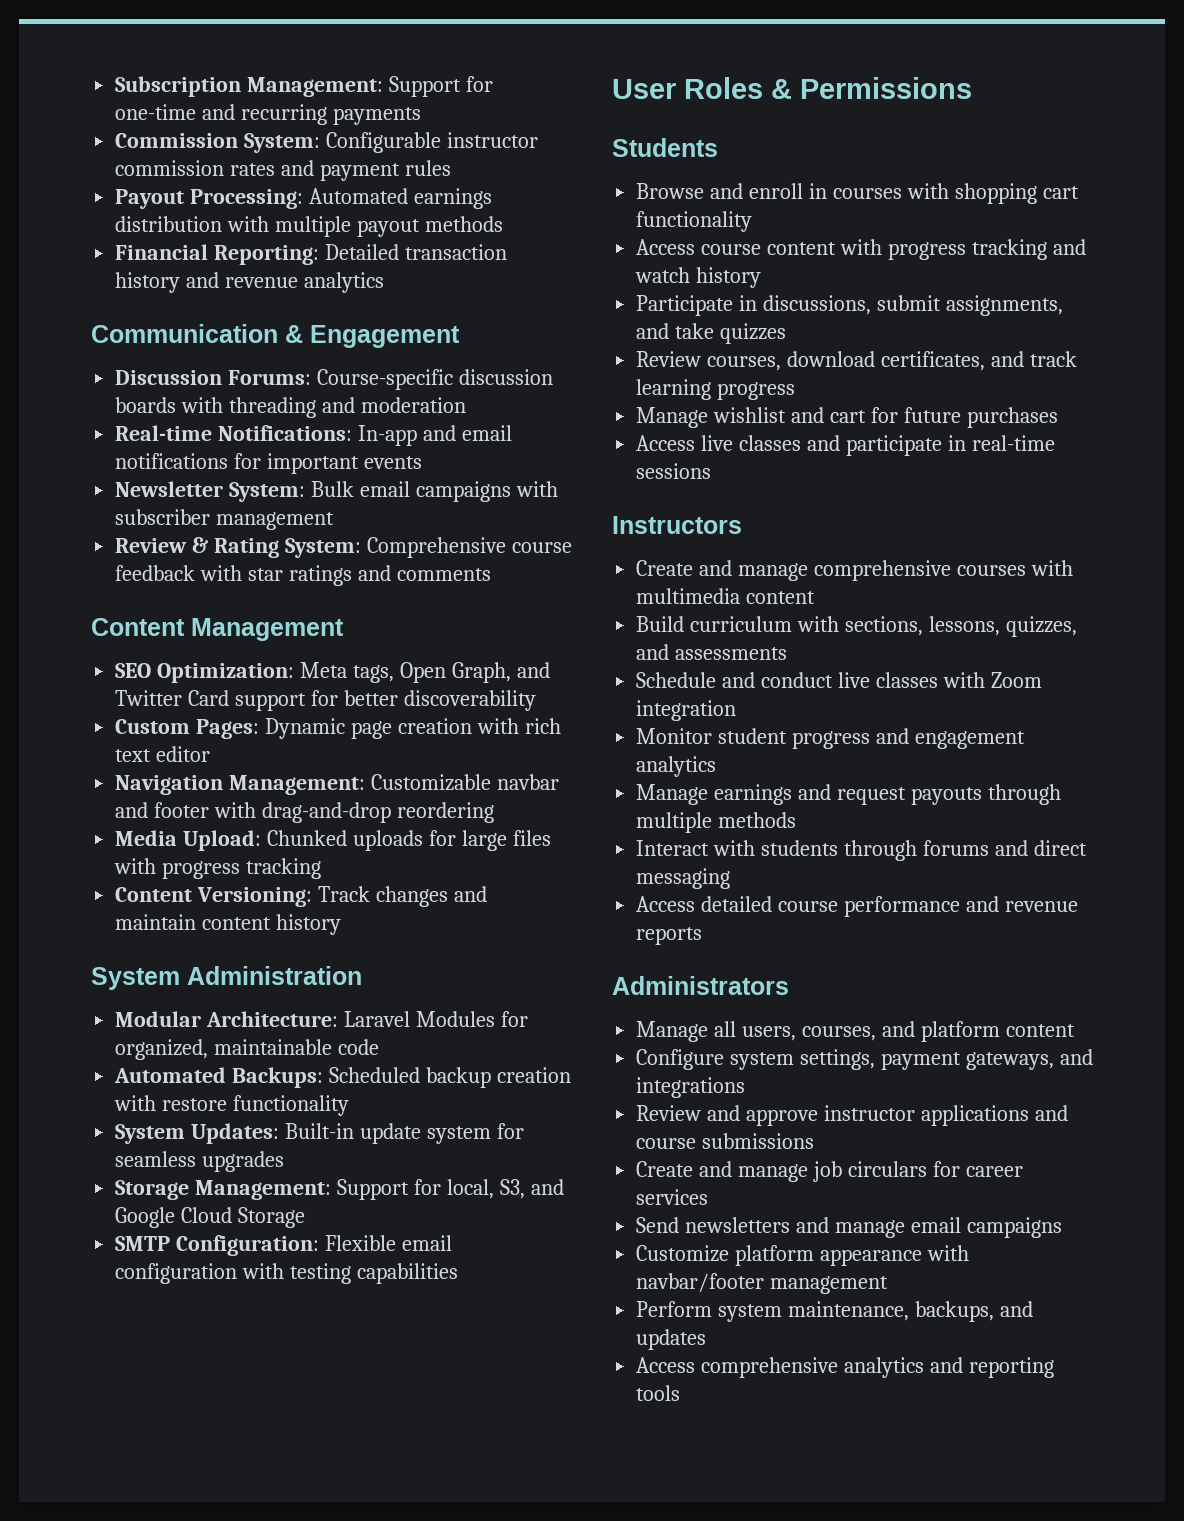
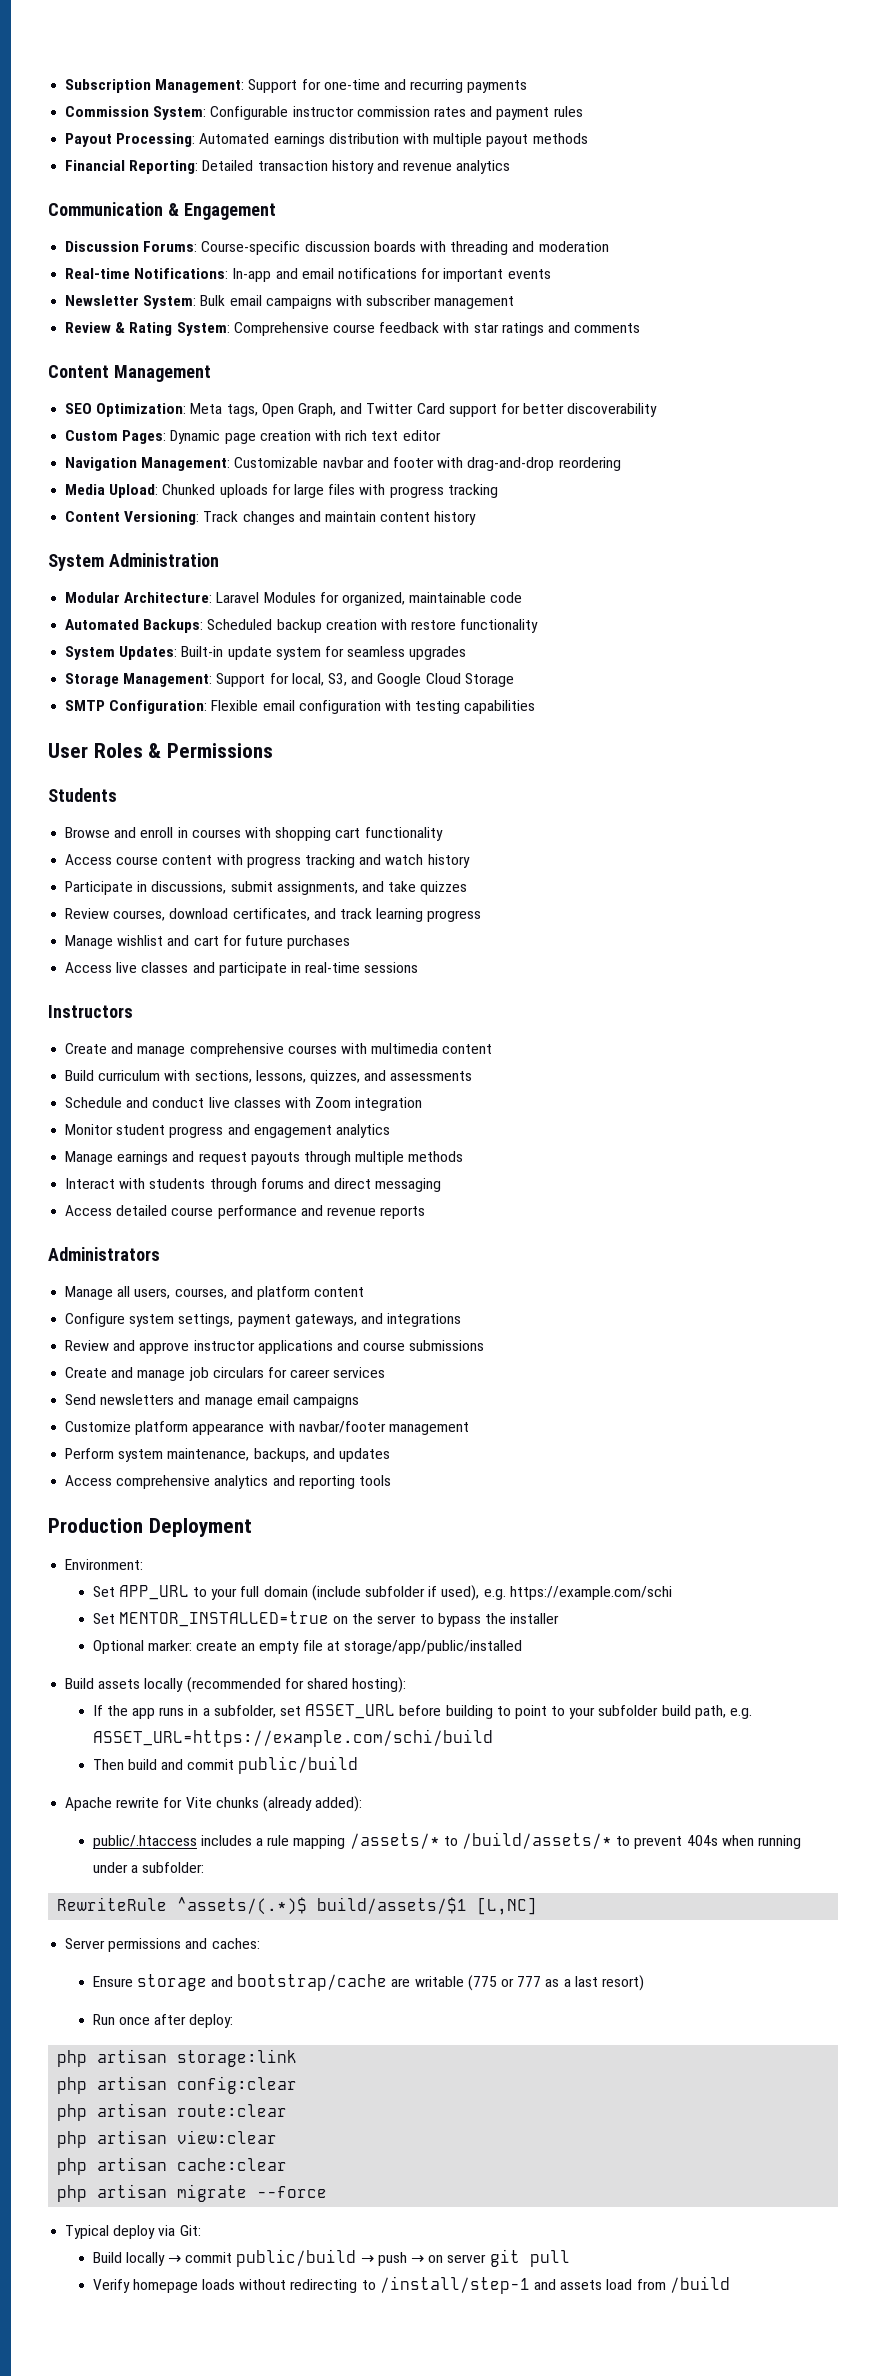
(681, 1393) none -> [48,1518,252,1537] [65,1559,144,1570] [92,1585,672,1601] [92,1611,560,1627] [92,1640,523,1654] [65,1677,407,1693] [92,1704,753,1719] [92,1729,493,1747] [92,1756,359,1774] [65,1796,363,1812] [92,1832,801,1849] [92,1862,205,1873] [57,1897,538,1915] [65,1938,260,1952] [92,1974,644,1991] [92,2014,234,2028] [57,2049,298,2067] [57,2076,298,2094] [57,2103,288,2121] [57,2130,278,2148] [57,2157,288,2175] [57,2184,328,2202] [65,2225,201,2239] [92,2249,570,2267] [92,2276,730,2294] // Production Deployment // Environment: // Set APP_URL to your full domain (include subfolder if used), e.g. https://example.com/schi // Set MENTOR_INSTALLED=true on the server to bypass the installer // Optional marker: create an empty file at storage/app/public/installed // Build assets locally (recommended for shared hosting): // If the app runs in a subfolder, set ASSET_URL before building to point to your subfolder build path, e.g. ASSET_URL=https://example.com/schi/build // Then build and commit public/build // Apache rewrite for Vite chunks (already added): // public/.htaccess includes a rule mapping /assets/* to /build/assets/* to prevent 404s when running under a subfolder: // RewriteRule ^assets/(.*)$ build/assets/$1 [L,NC] // Server permissions and caches: // Ensure storage and bootstrap/cache are writable (775 or 777 as a last resort) // Run once after deploy: // php artisan storage:link // php artisan config:clear // php artisan route:clear // php artisan view:clear // php artisan cache:clear // php artisan migrate --force // Typical deploy via Git: // Build locally → commit public/build → push → on server git pull // Verify homepage loads without redirecting to /install/step-1 and assets load from /build

